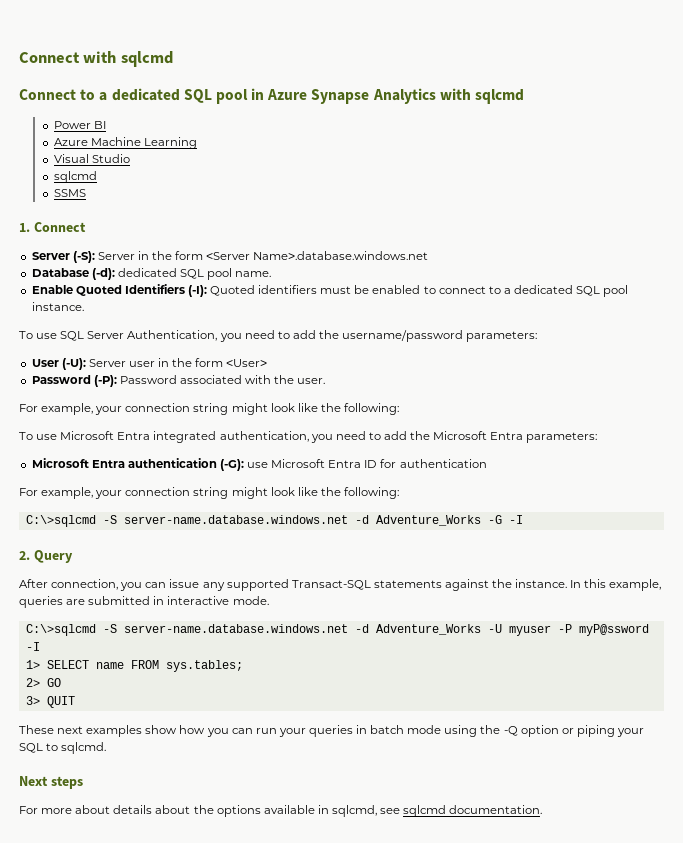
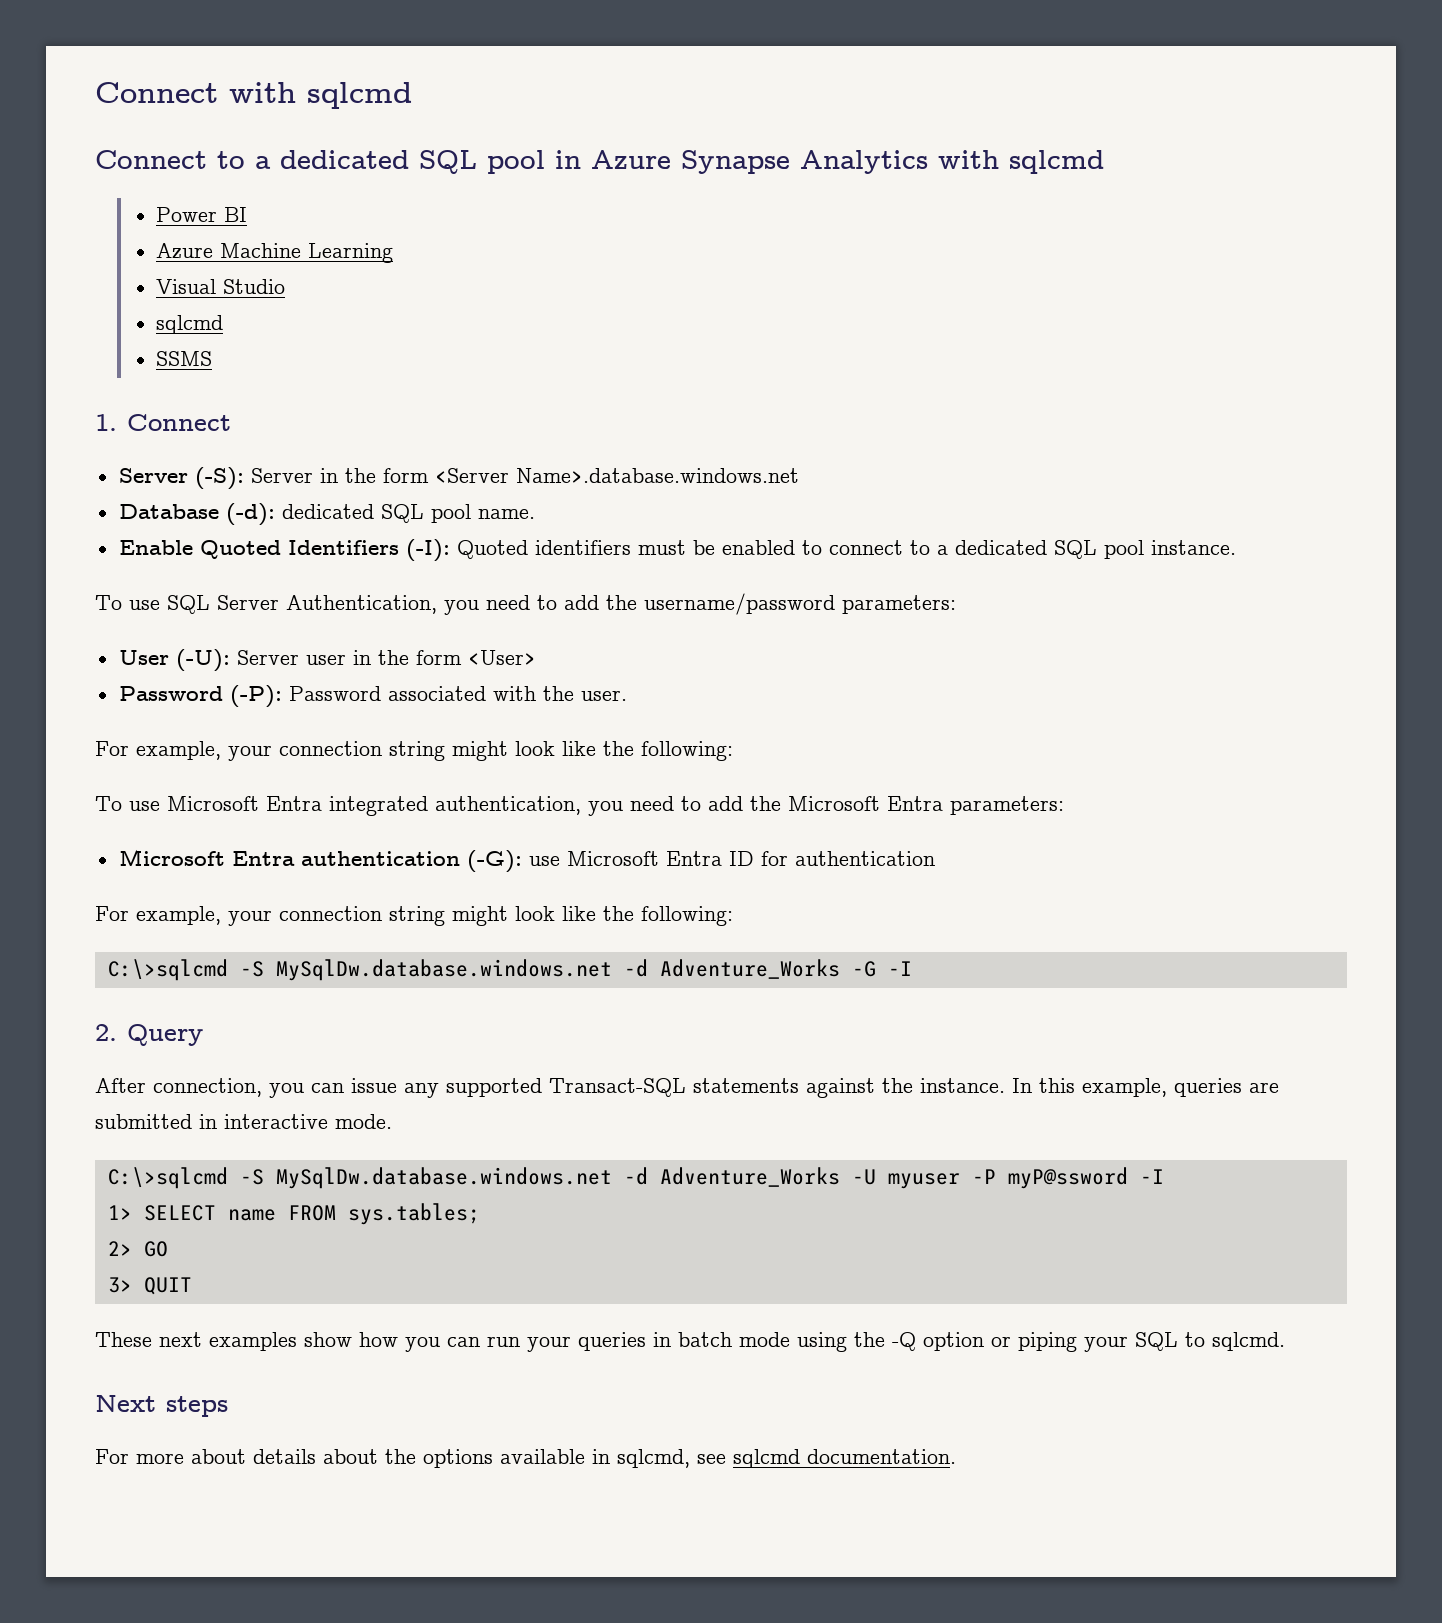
[123,515,348,524] server-name.database.windows.net -> [275,959,612,981] MySqlDw.database.windows.net
[123,624,348,633] server-name.database.windows.net -> [275,1167,612,1189] MySqlDw.database.windows.net

